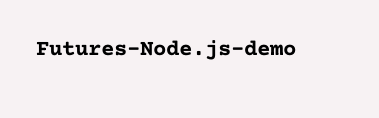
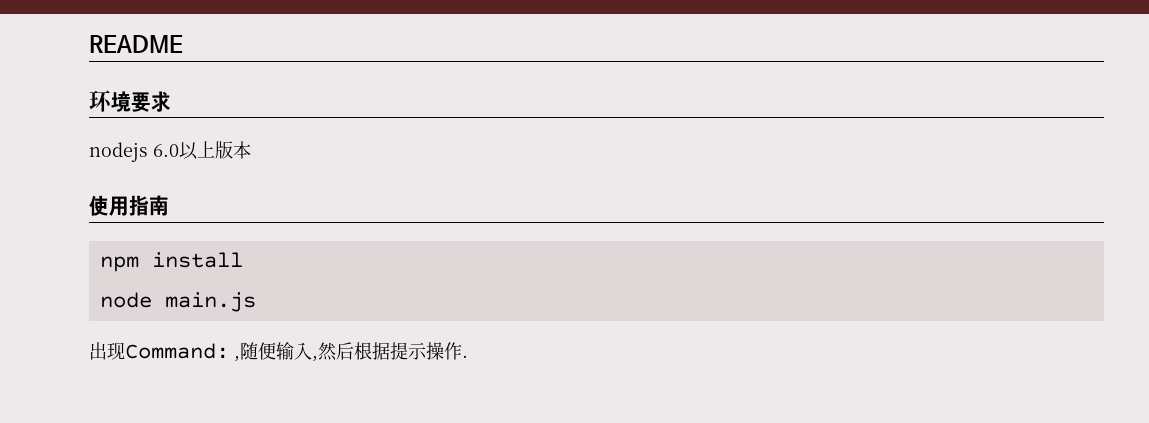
[36,40,296,60] Futures-Node.js-demo -> [89,35,183,53] [89,90,171,112] [89,141,251,162] [89,195,169,216] [99,252,243,272] [99,292,256,312] [89,342,468,362] README // 环境要求 // nodejs 6.0以上版本 // 使用指南 // npm install // node main.js // 出现Command: ,随便输入,然后根据提示操作.

